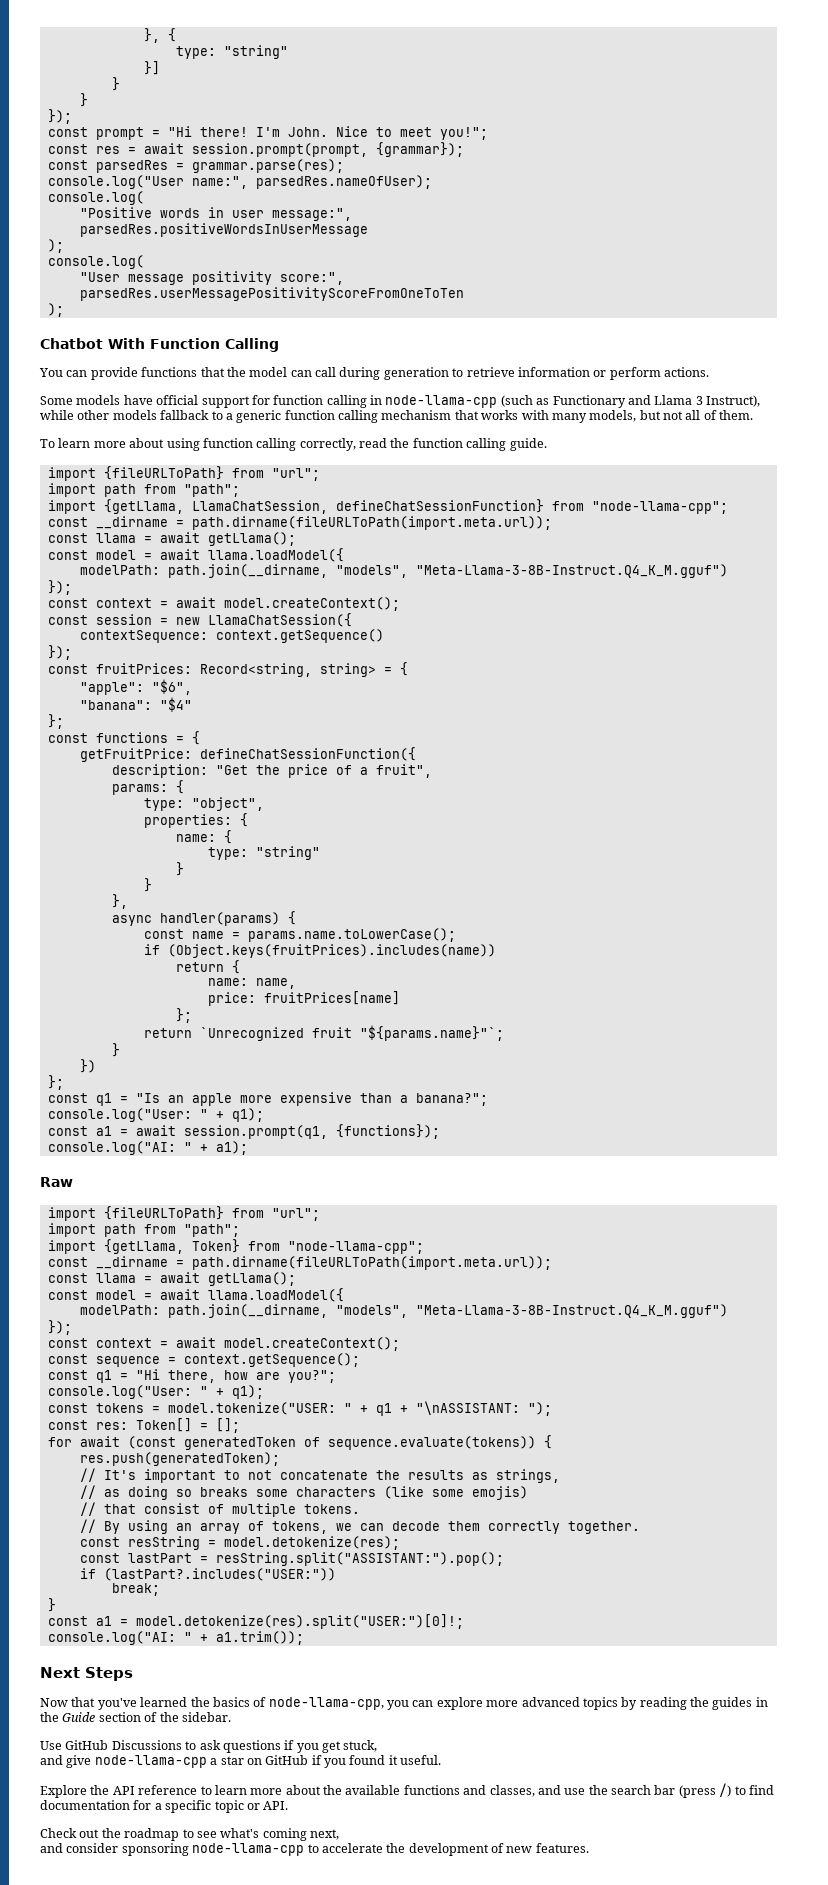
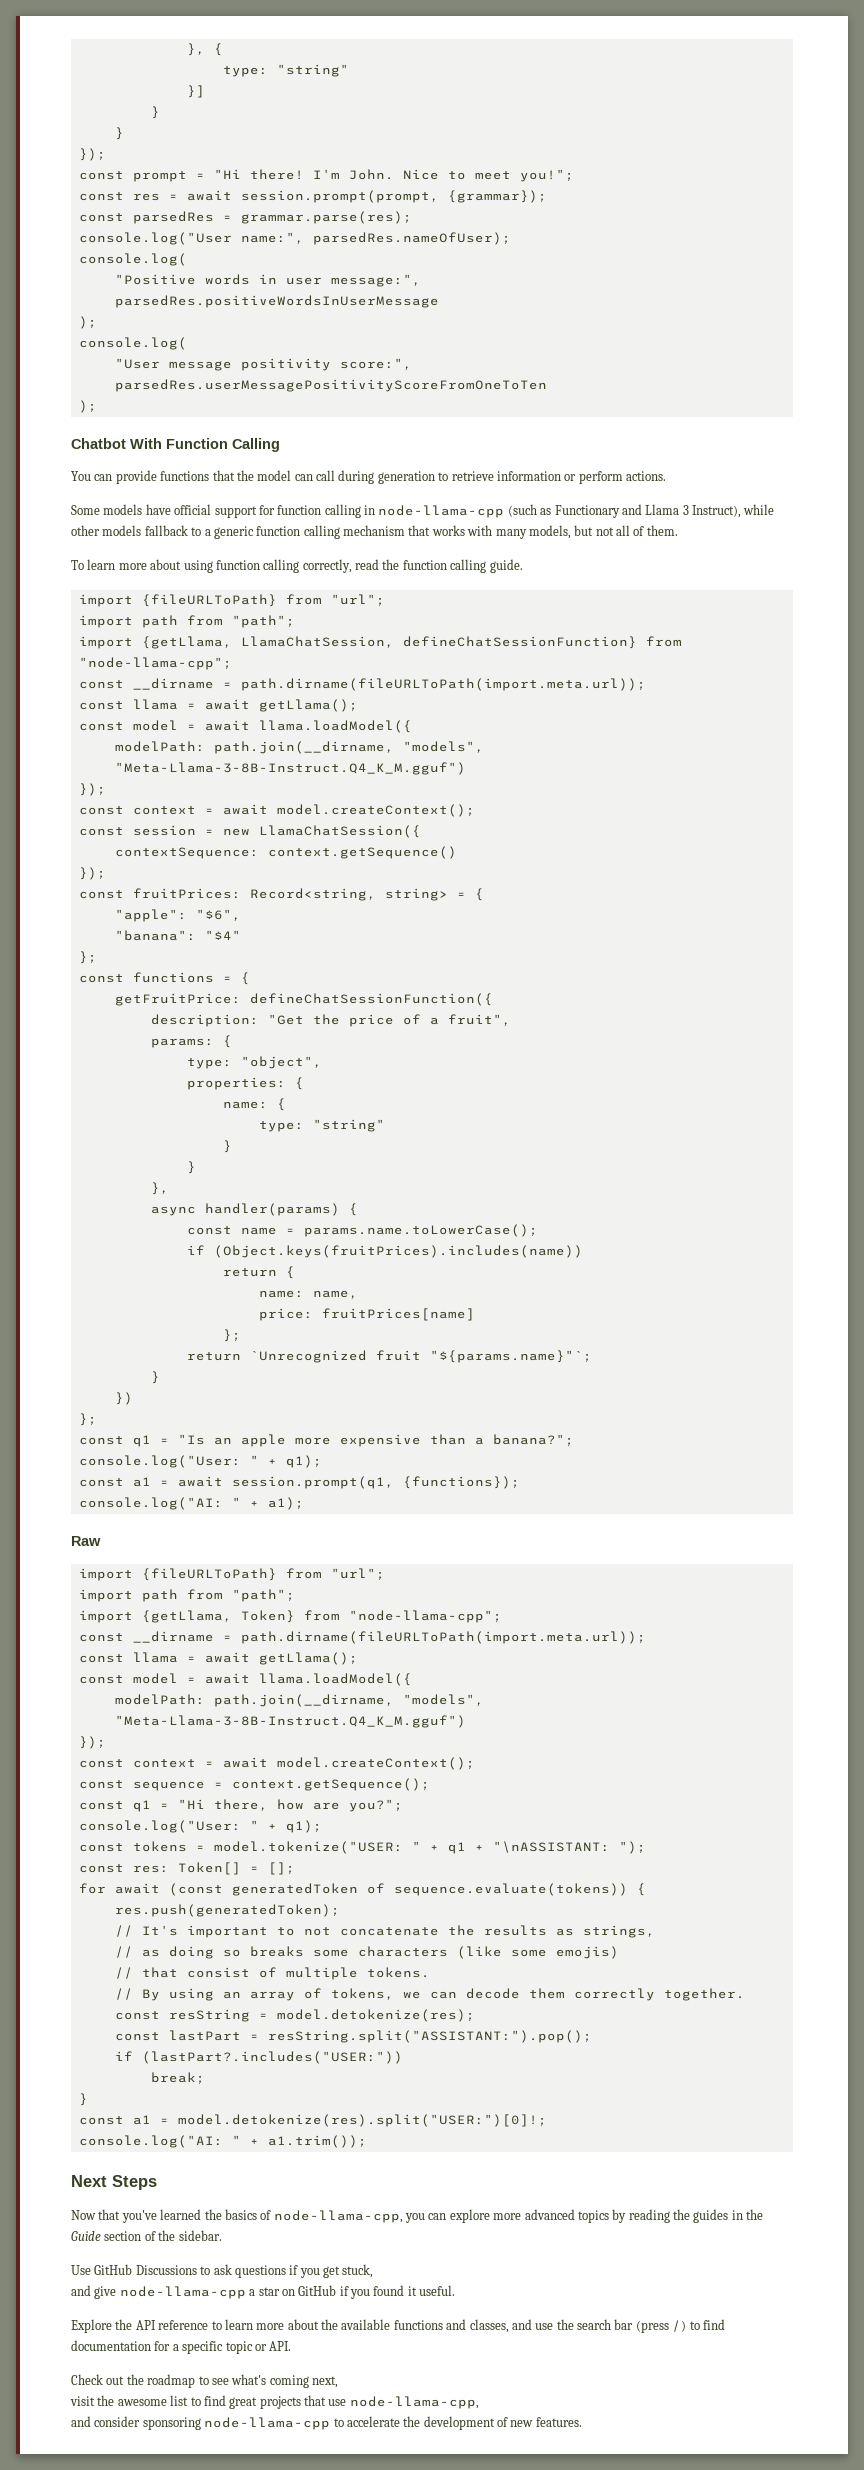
(339, 1834) none -> [70,2395,479,2409] // visit the awesome list to find great projects that use node-llama-cpp,

